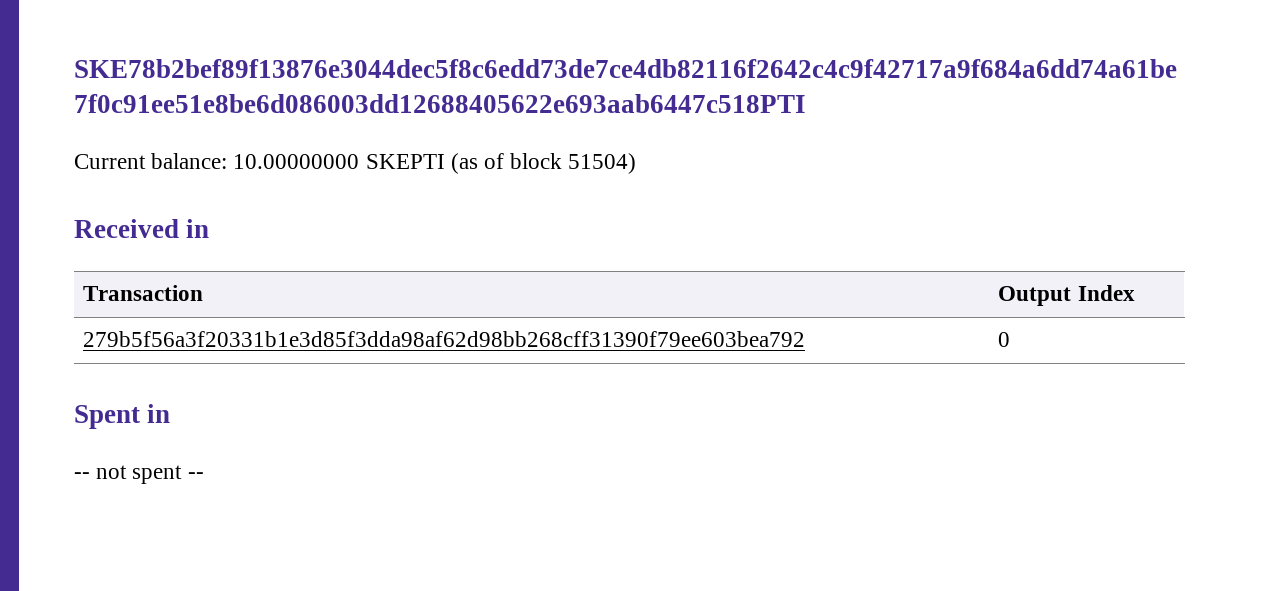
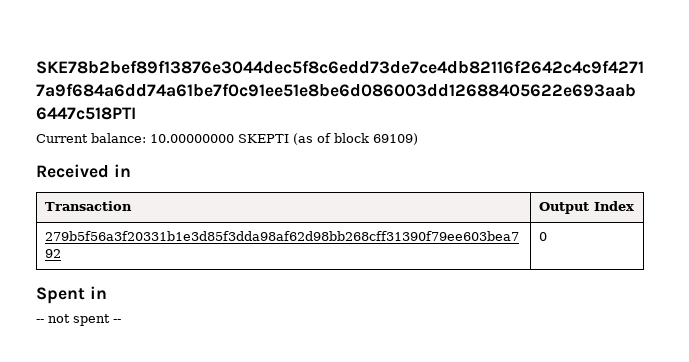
[568,153,637,174] 51504) -> [373,133,418,145] 69109)

